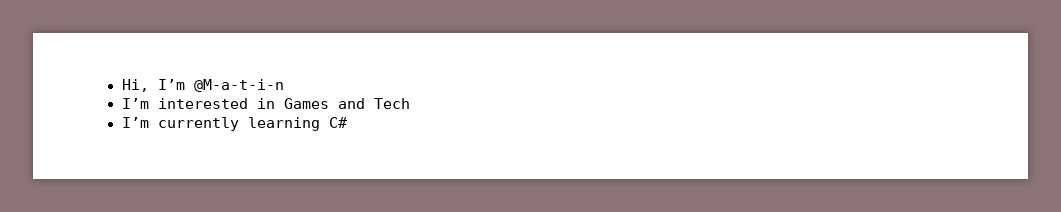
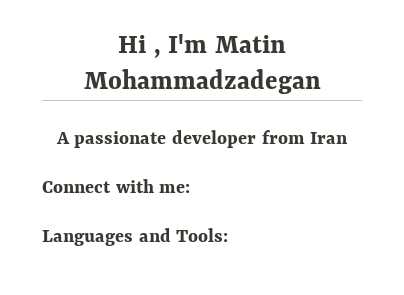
[121,79,284,92] [121,98,410,109] [121,117,347,131] Hi, I’m @M-a-t-i-n // I’m interested in Games and Tech // I’m currently learning C# -> [117,34,287,59] [83,69,321,94] [55,130,349,148] [42,179,191,193] [42,228,229,246] Hi , I'm Matin Mohammadzadegan // A passionate developer from Iran // Connect with me: // Languages and Tools:

